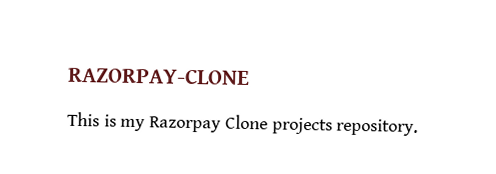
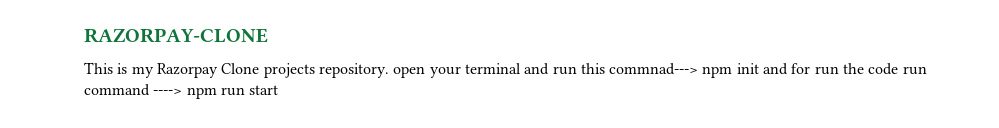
(419, 127) none -> [393,63,927,78] [84,84,279,99] open your terminal and run this commnad---> npm init and for run the code run command ----> npm run start

